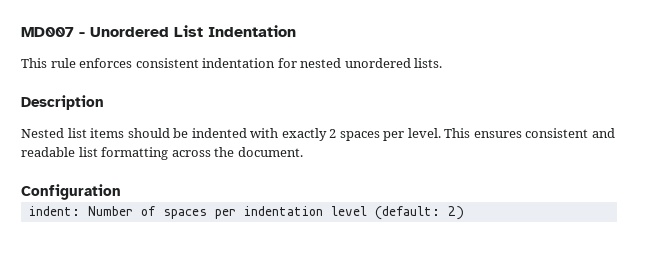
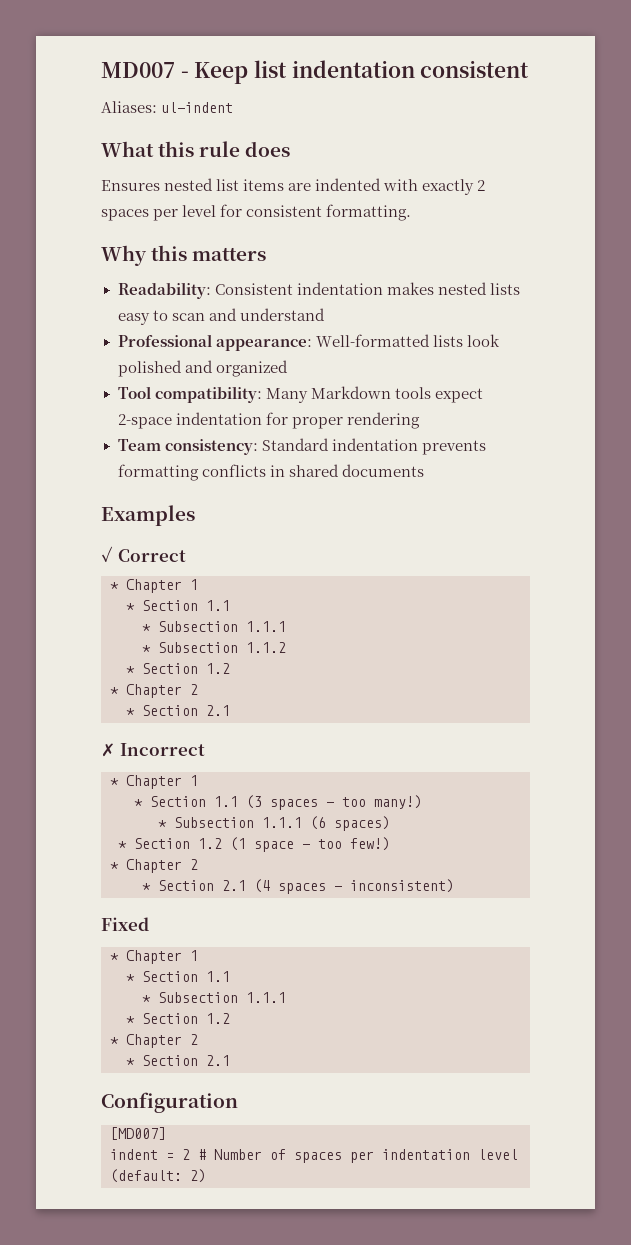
[90,25,296,37] [21,58,443,68] [21,95,104,110] [21,128,189,138] Unordered List Indentation // This rule enforces consistent indentation for nested unordered lists. // Description // Nested list items should be -> [194,60,530,84] [101,101,234,113] [101,141,291,157] [101,178,312,191] Keep list indentation consistent // Aliases: ul-indent // What this rule does // Ensures nested list items are
[407,128,615,138] [21,147,303,160] [21,184,121,200] [28,206,80,216] level. This ensures consistent and readable list formatting across the document. // Configuration // indent: -> [182,204,412,221] [101,245,267,266] [117,282,520,299] [117,308,325,325] [117,334,500,351] [117,360,288,377] [117,386,483,403] [117,412,420,429] [117,438,486,455] [117,464,424,481] [101,505,195,526] [101,546,186,562] [110,579,198,593] [126,600,230,611] [142,621,286,632] [142,642,286,653] [126,663,230,674] [110,684,198,698] [126,705,230,716] [101,743,205,757] [110,775,198,789] [134,795,422,810] [158,816,390,831] [118,837,390,852] [110,859,198,873] [142,879,454,894] [101,917,149,931] [110,950,198,964] [126,971,230,982] [142,992,286,1003] [126,1013,230,1024] [110,1034,198,1048] [126,1055,230,1066] [101,1092,238,1113] [110,1127,166,1140] [110,1149,206,1160] level for consistent formatting. // Why this matters // Readability: Consistent indentation makes nested lists easy to scan and understand // Professional appearance: Well-formatted lists look polished and organized // Tool compatibility: Many Markdown tools expect 2-space indentation for proper rendering // Team consistency: Standard indentation prevents formatting conflicts in shared documents // Examples // ✓ Correct // * Chapter 1 // * Section 1.1 // * Subsection 1.1.1 // * Subsection 1.1.2 // * Section 1.2 // * Chapter 2 // * Section 2.1 // ✗ Incorrect // * Chapter 1 // * Section 1.1 (3 spaces - too many!) // * Subsection 1.1.1 (6 spaces) // * Section 1.2 (1 space - too few!) // * Chapter 2 // * Section 2.1 (4 spaces - inconsistent) // Fixed // * Chapter 1 // * Section 1.1 // * Subsection 1.1.1 // * Section 1.2 // * Chapter 2 // * Section 2.1 // Configuration // [MD007] // indent = 2 #

